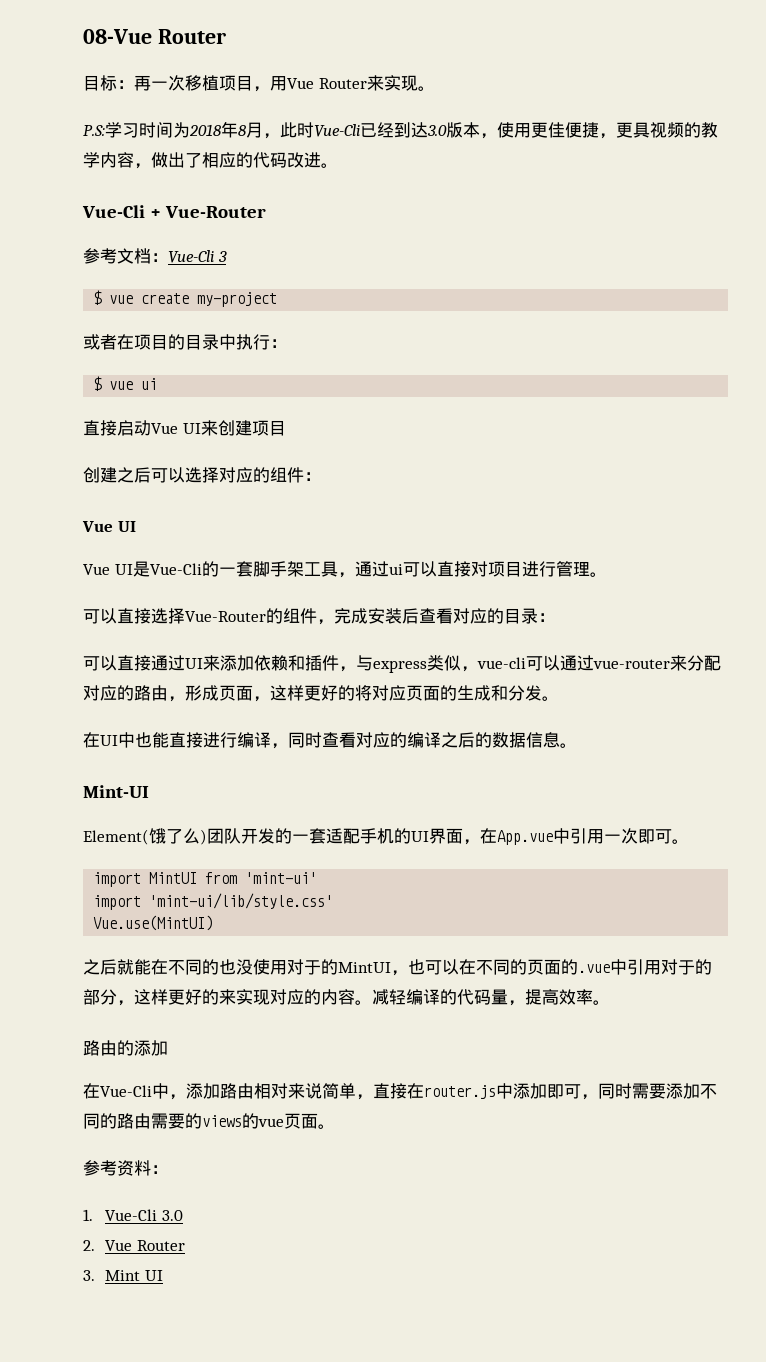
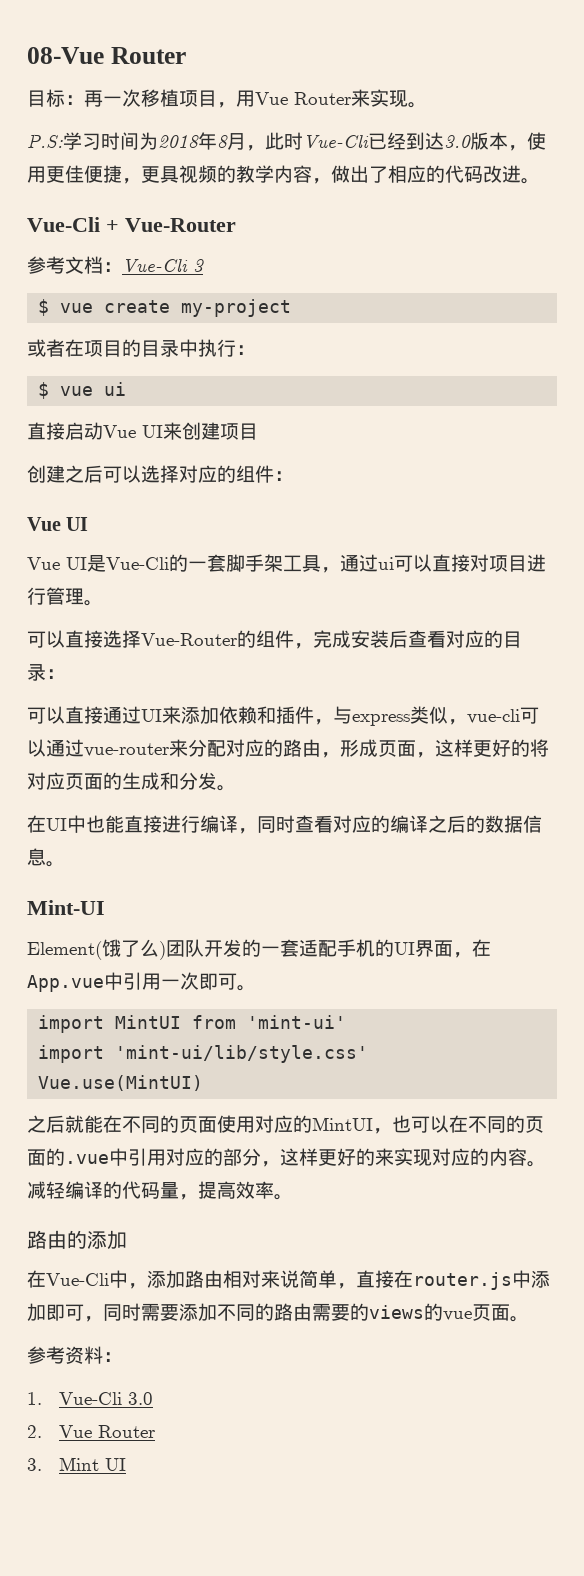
[219,959,321,975] 也没使用对于 -> [179,1115,293,1133] 页面使用对应
[678,960,695,975] 于 -> [185,1148,204,1166] 应

